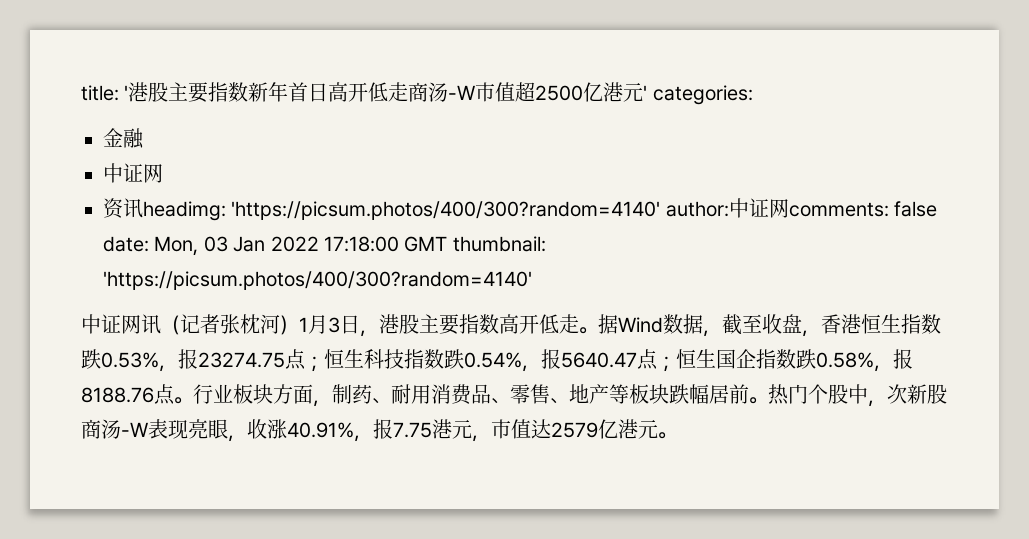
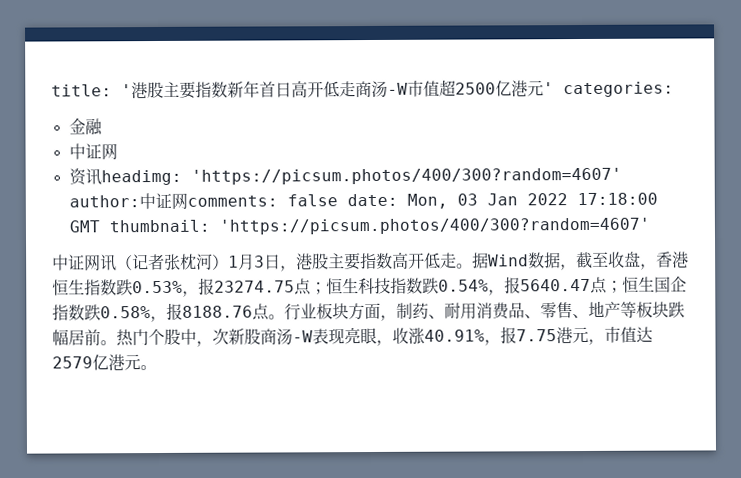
[231,201,661,220] 'https://picsum.photos/400/300?random=4140' -> [190,167,622,185] 'https://picsum.photos/400/300?random=4607'
[103,271,532,290] 'https://picsum.photos/400/300?random=4140' -> [218,217,650,235] 'https://picsum.photos/400/300?random=4607'

